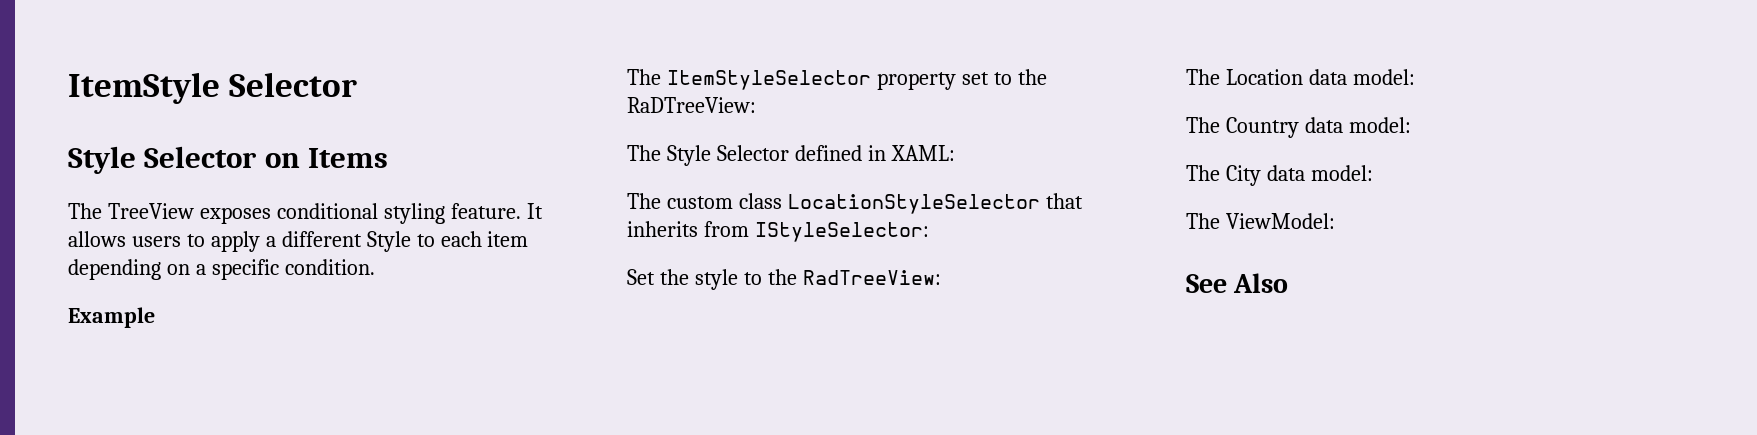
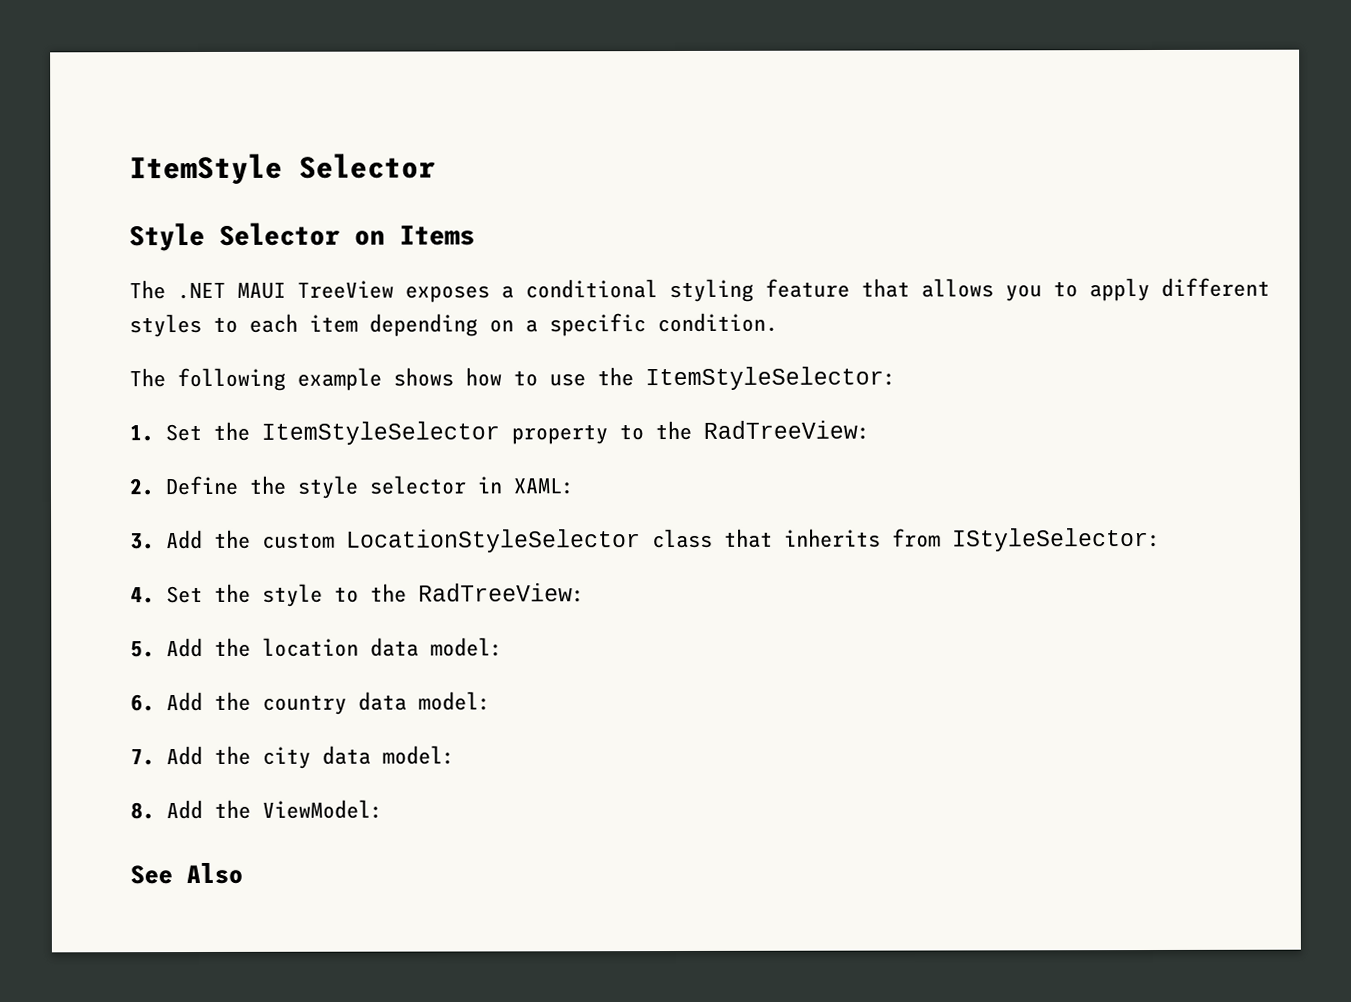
(102, 211) none -> [177,281,286,300] .NET MAUI
(271, 215) none -> [501,285,514,299] a
[450,203,543,219] [68,231,411,252] feature. It allows users to apply a different Style -> [765,277,1270,302] [129,313,202,338] feature that allows you to apply different styles
[68,307,155,328] [627,69,661,85] Example // The -> [129,366,896,392] [129,421,250,442] The following example shows how to use the ItemStyleSelector: // 1. Set the
[961,69,1047,85] [627,97,756,113] [627,145,955,166] [627,193,1040,214] set to the RaDTreeView: // The Style Selector defined in XAML: // The custom class LocationStyleSelector -> [619,420,870,441] [129,475,574,499] [130,528,713,553] to the RadTreeView: // 2. Define the style selector in XAML: // 3. Add the custom LocationStyleSelector class
(929, 232) none -> [130,586,155,604] 4.
[1186,69,1415,85] [1186,117,1411,138] [1186,165,1373,186] [1186,213,1220,229] The Location data model: // The Country data model: // The City data model: // The -> [130,637,503,658] [130,691,491,715] [130,745,455,769] [130,799,251,820] 5. Add the location data model: // 6. Add the country data model: // 7. Add the city data model: // 8. Add the

